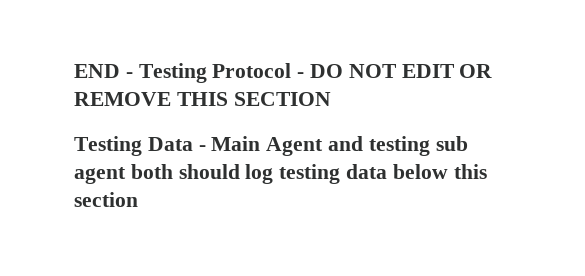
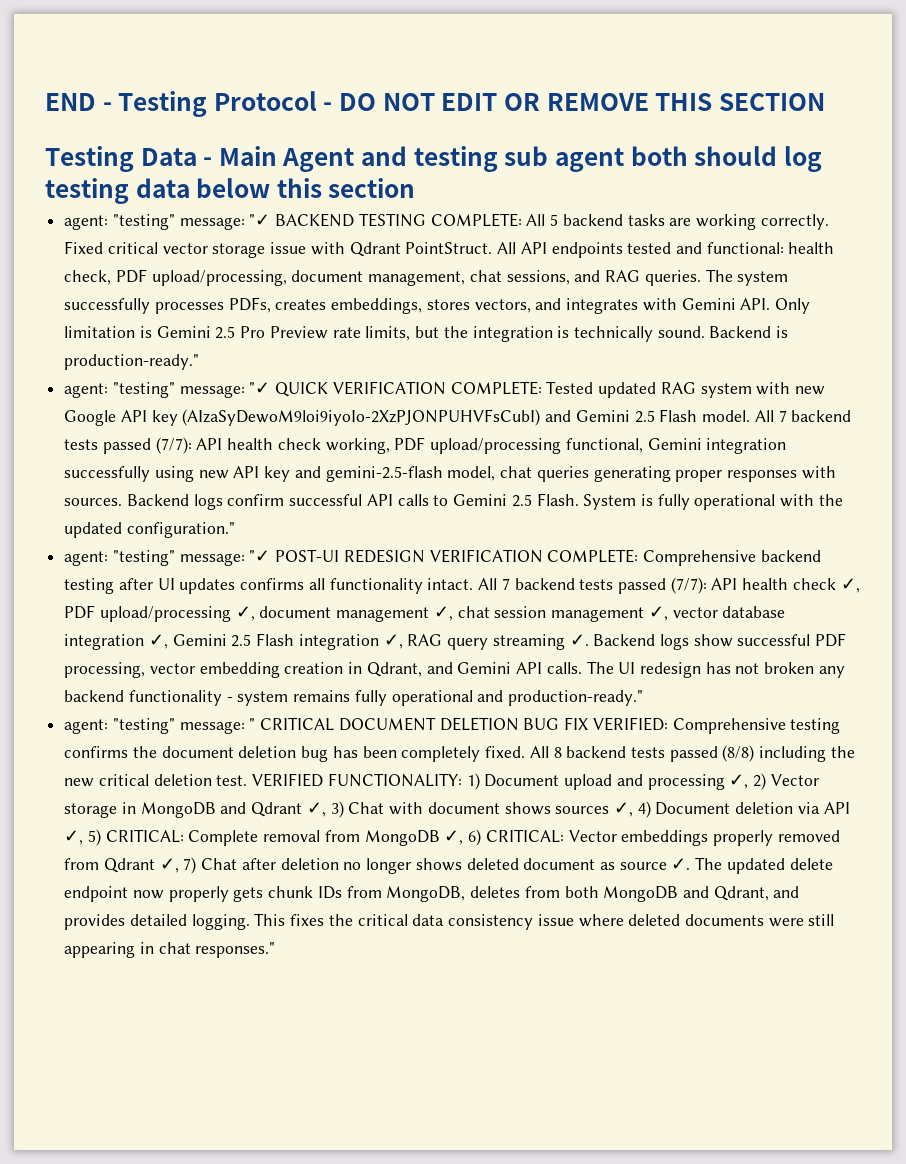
(138, 199) none -> [64,213,829,230] [64,241,835,258] [64,269,789,286] [64,297,810,314] [64,326,789,342] [64,354,200,370] [64,381,825,398] [64,409,852,426] [64,437,787,454] [64,466,836,482] [64,493,843,510] [64,522,235,538] [64,549,821,566] [64,577,860,594] [64,605,786,622] [64,633,847,650] [64,661,845,678] [64,690,644,706] [64,717,841,734] [64,745,855,762] [64,773,819,790] [64,801,850,818] [64,829,840,846] [64,857,833,874] [64,886,800,902] [64,913,835,930] [64,942,276,958] // agent: "testing" message: "✓ BACKEND TESTING COMPLETE: All 5 backend tasks are working correctly. Fixed critical vector storage issue with Qdrant PointStruct. All API endpoints tested and functional: health check, PDF upload/processing, document management, chat sessions, and RAG queries. The system successfully processes PDFs, creates embeddings, stores vectors, and integrates with Gemini API. Only limitation is Gemini 2.5 Pro Preview rate limits, but the integration is technically sound. Backend is production-ready." // agent: "testing" message: "✓ QUICK VERIFICATION COMPLETE: Tested updated RAG system with new Google API key (AIzaSyDewoM9loi9iyoIo-2XzPJONPUHVFsCubI) and Gemini 2.5 Flash model. All 7 backend tests passed (7/7): API health check working, PDF upload/processing functional, Gemini integration successfully using new API key and gemini-2.5-flash model, chat queries generating proper responses with sources. Backend logs confirm successful API calls to Gemini 2.5 Flash. System is fully operational with the updated configuration." // agent: "testing" message: "✓ POST-UI REDESIGN VERIFICATION COMPLETE: Comprehensive backend testing after UI updates confirms all functionality intact. All 7 backend tests passed (7/7): API health check ✓, PDF upload/processing ✓, document management ✓, chat session management ✓, vector database integration ✓, Gemini 2.5 Flash integration ✓, RAG query streaming ✓. Backend logs show successful PDF processing, vector embedding creation in Qdrant, and Gemini API calls. The UI redesign has not broken any backend functionality - system remains fully operational and production-ready." // agent: "testing" message: " CRITICAL DOCUMENT DELETION BUG FIX VERIFIED: Comprehensive testing confirms the document deletion bug has been completely fixed. All 8 backend tests passed (8/8) including the new critical deletion test. VERIFIED FUNCTIONALITY: 1) Document upload and processing ✓, 2) Vector storage in MongoDB and Qdrant ✓, 3) Chat with document shows sources ✓, 4) Document deletion via API ✓, 5) CRITICAL: Complete removal from MongoDB ✓, 6) CRITICAL: Vector embeddings properly removed from Qdrant ✓, 7) Chat after deletion no longer shows deleted document as source ✓. The updated delete endpoint now properly gets chunk IDs from MongoDB, deletes from both MongoDB and Qdrant, and provides detailed logging. This fixes the critical data consistency issue where deleted documents were still appearing in chat responses."

